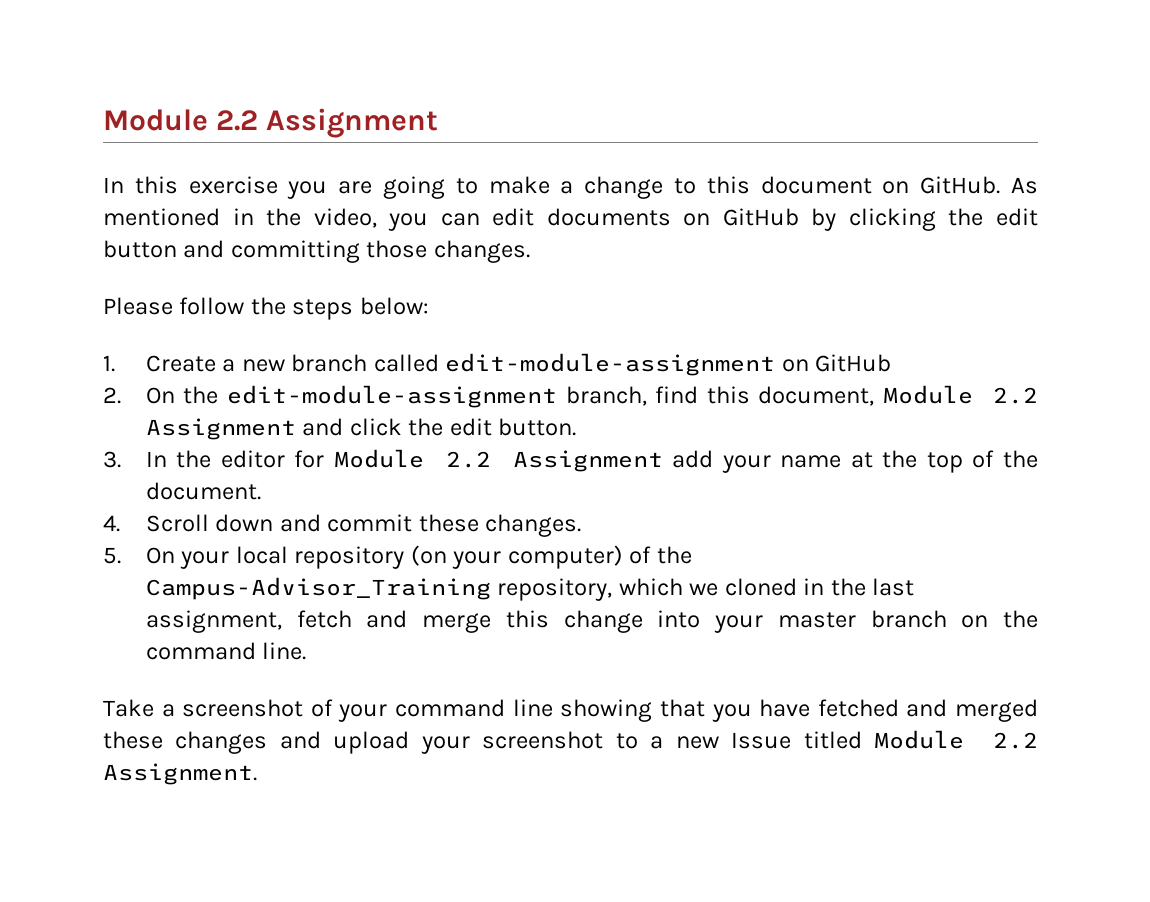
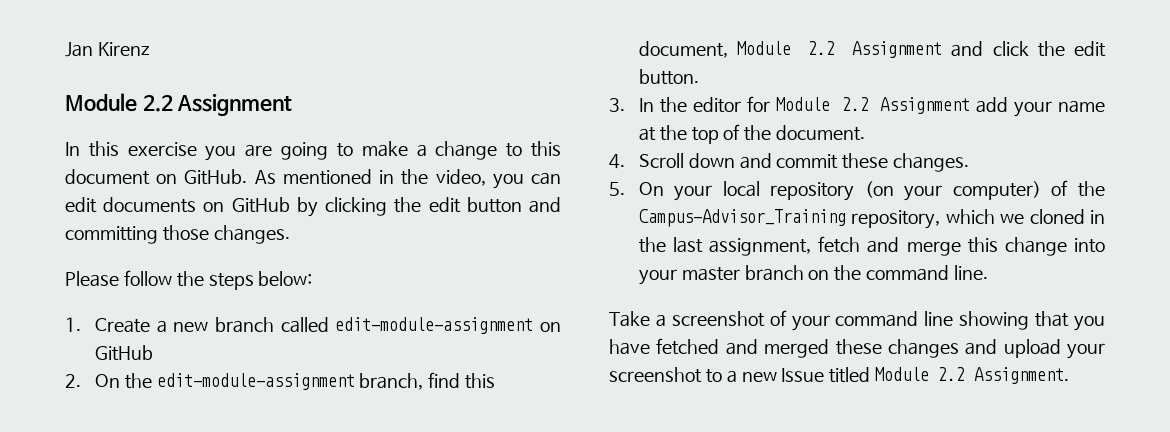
(103, 120) none -> [65,42,150,57] Jan Kirenz //

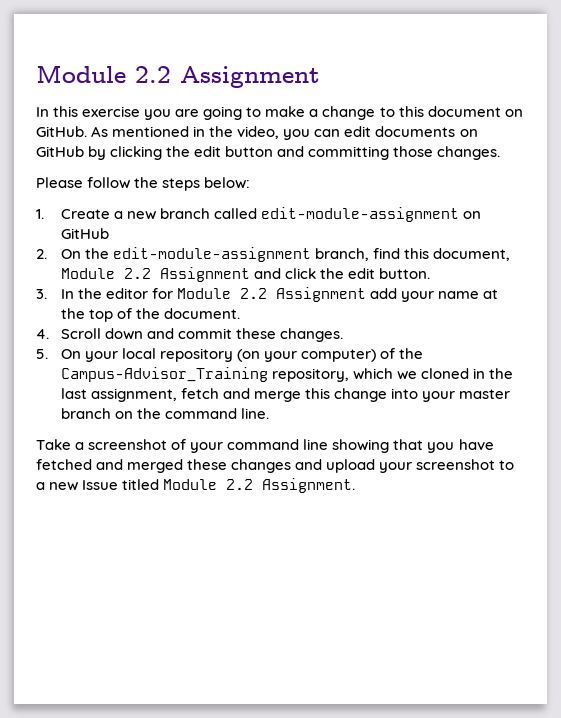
[65,42,150,57] Jan Kirenz // -> (36, 74) none

